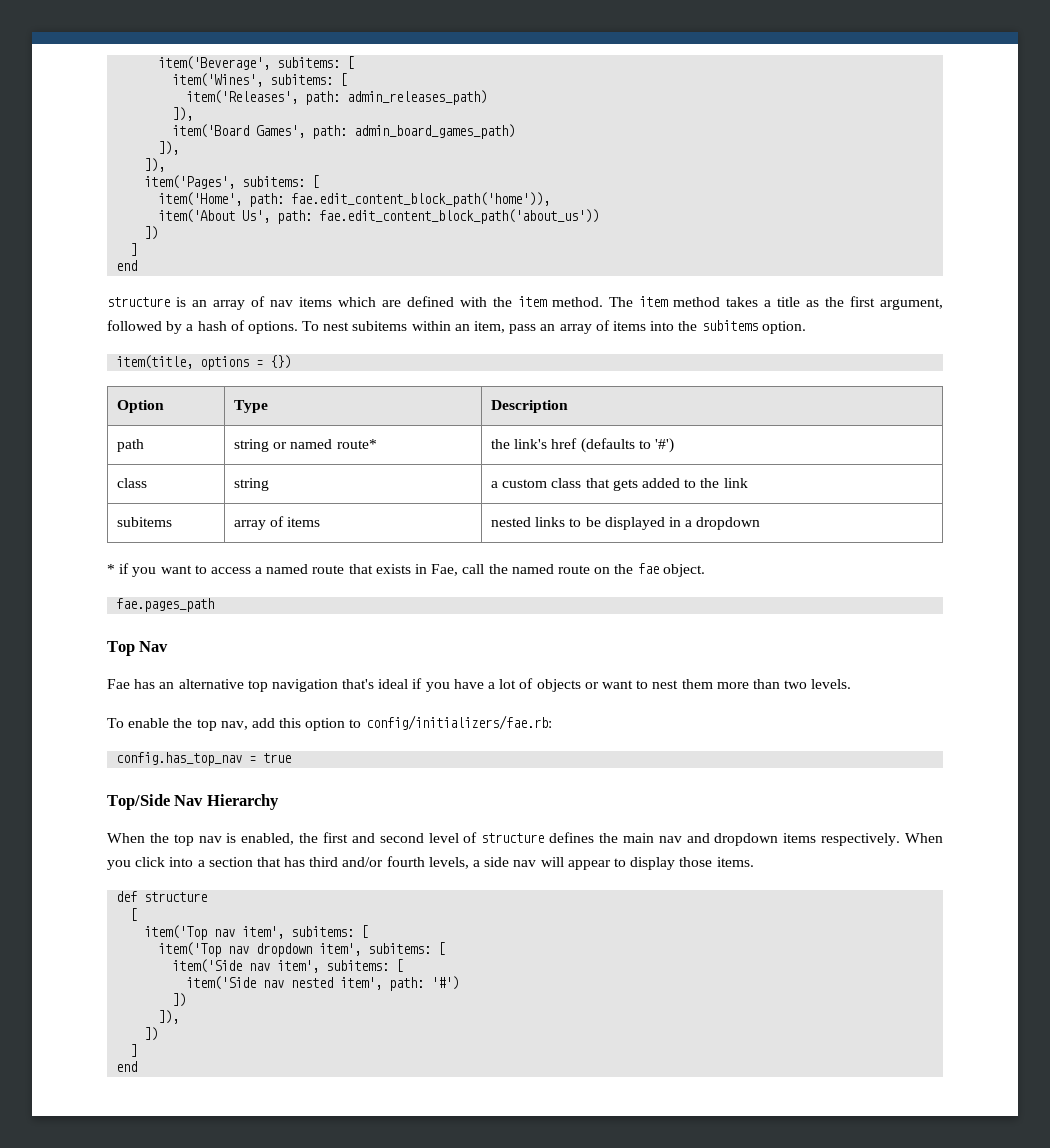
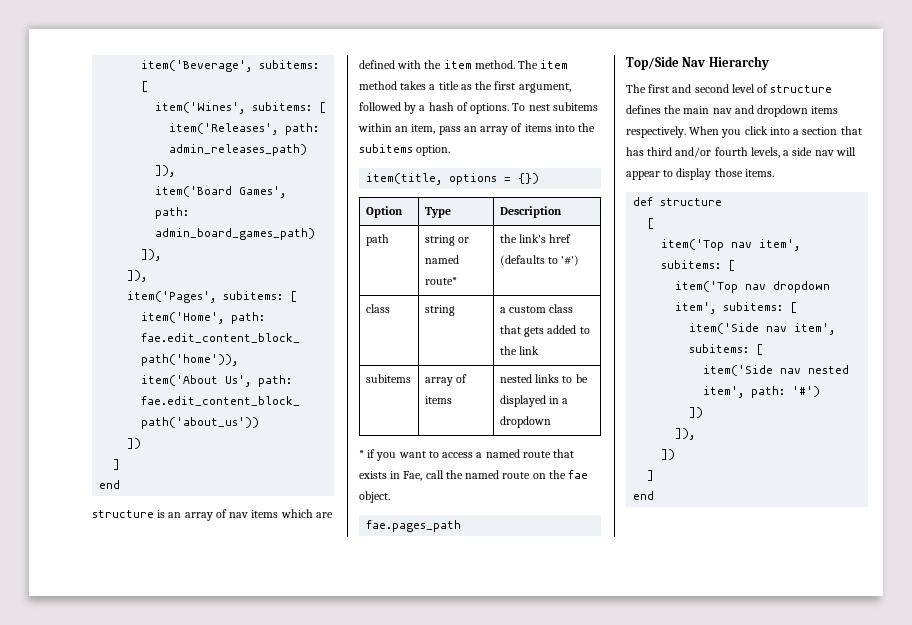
[107,641,169,656] [107,678,852,692] [107,715,552,731] [116,752,292,766] [107,794,279,810] [107,833,319,846] Top Nav // Fae has an alternative top navigation that's ideal if you have a lot of objects or want to nest them more than two levels. // To enable the top nav, add this option to config/initializers/fae.rb: // config.has_top_nav = true // Top/Side Nav Hierarchy // When the top nav is enabled, the -> [626,56,769,70] [626,84,646,93] Top/Side Nav Hierarchy // The

